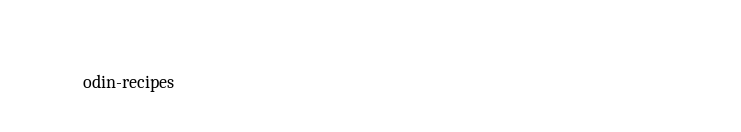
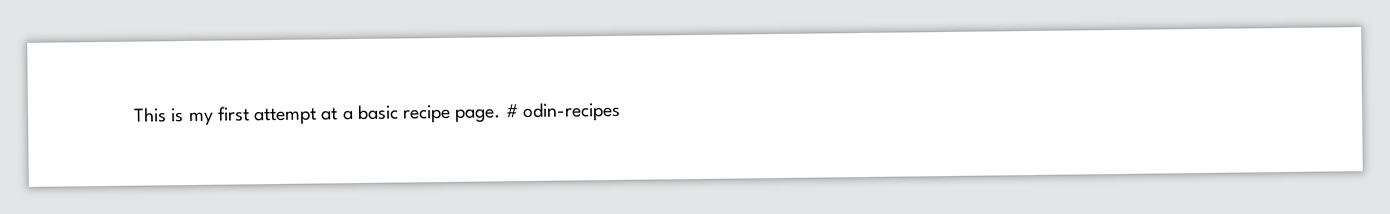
(83, 83) none -> [133,104,519,127] This is my first attempt at a basic recipe page. #

